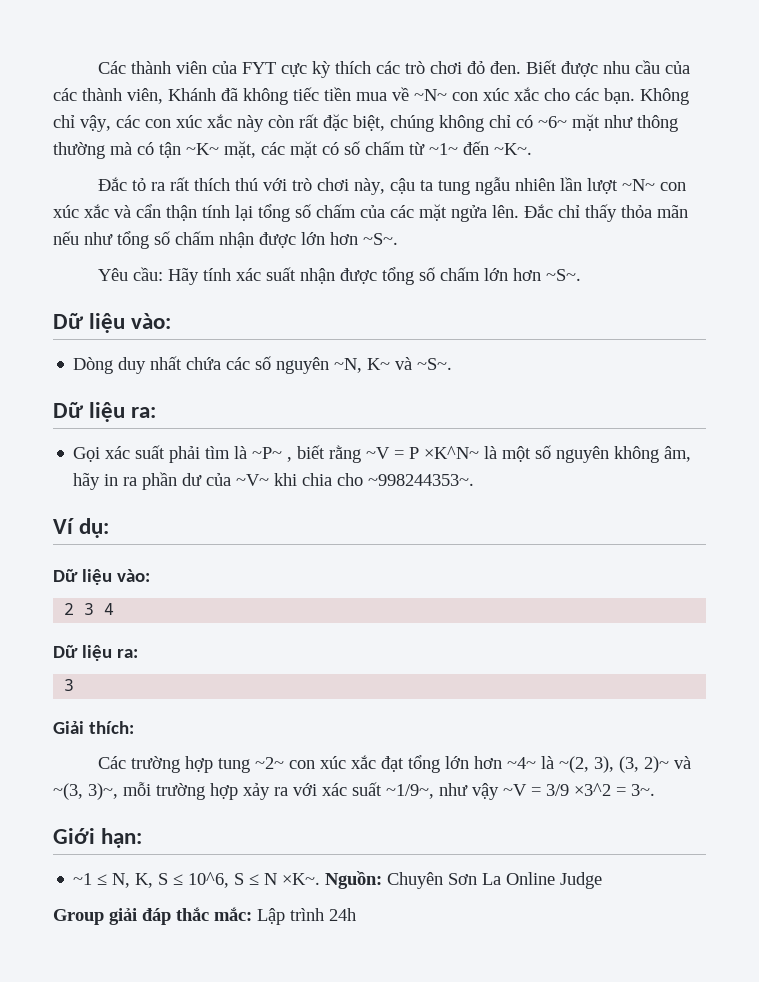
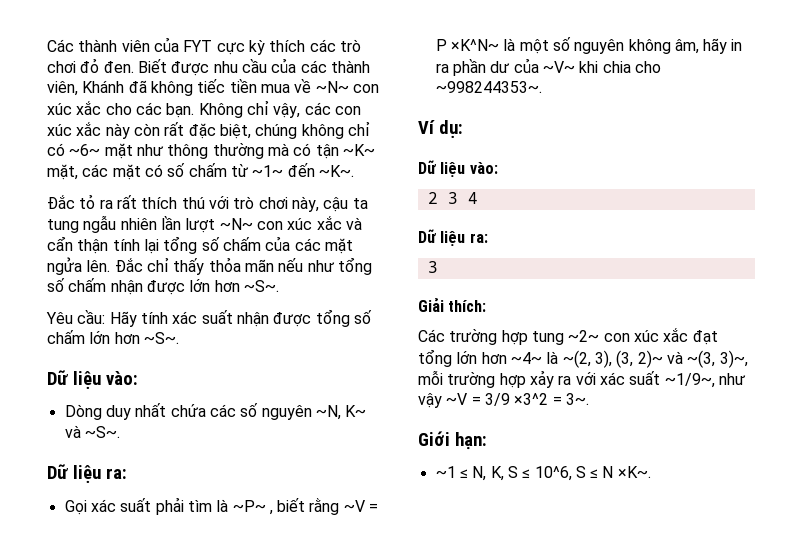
[325,871,603,889] [53,907,356,925] Nguồn: Chuyên Sơn La Online Judge // Group giải đáp thắc mắc: Lập trình 24h -> (651, 472) none

